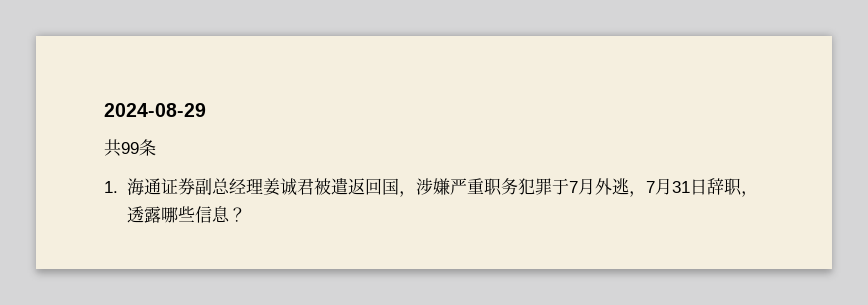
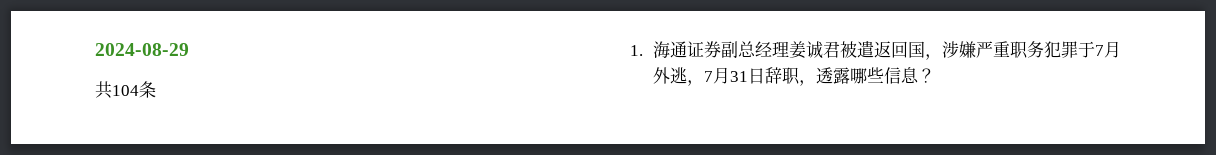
[121,142,139,154] 99 -> [112,85,139,96] 104

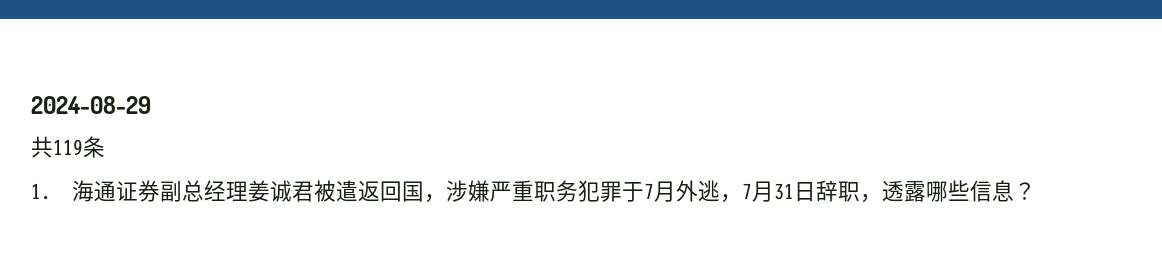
[112,85,139,96] 104 -> [53,139,83,155] 119

